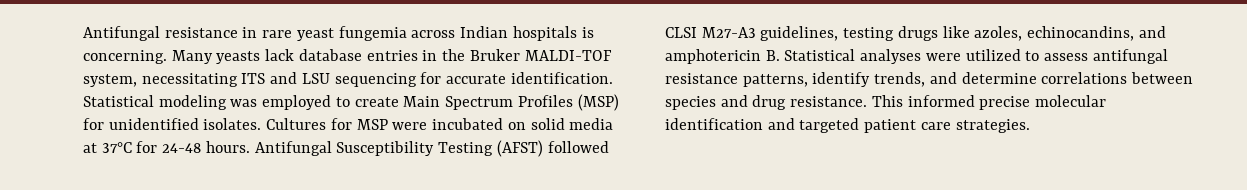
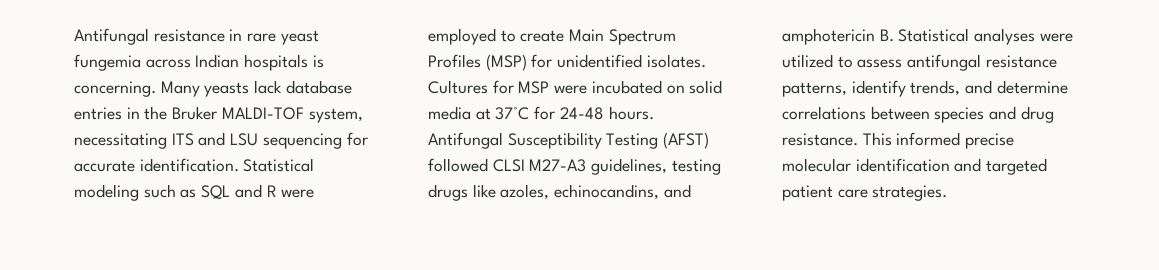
[230,99,258,107] was -> [143,184,315,199] such as SQL and R were

